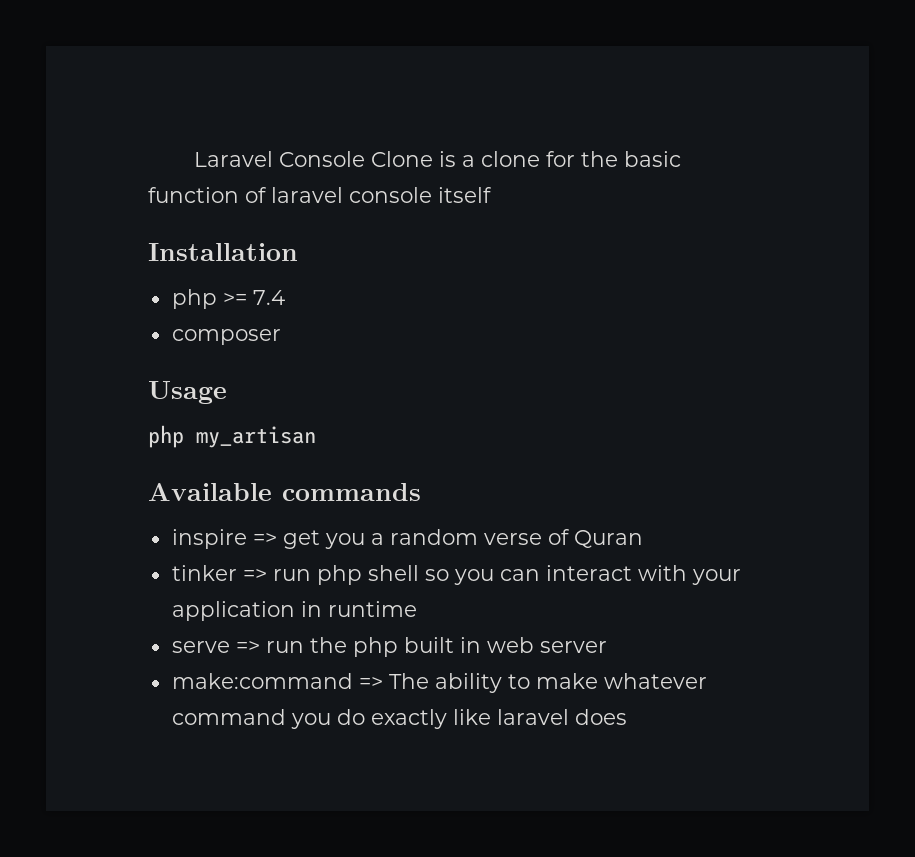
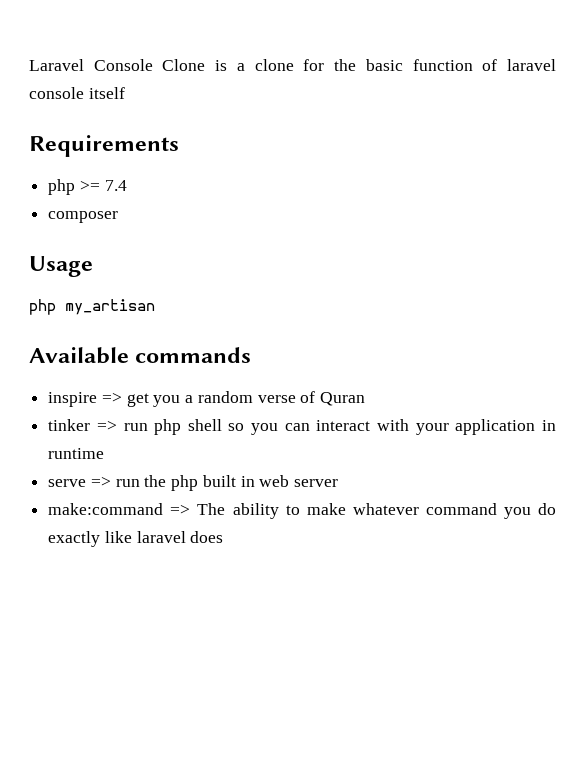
[148,243,298,261] Installation -> [29,135,179,157] Requirements

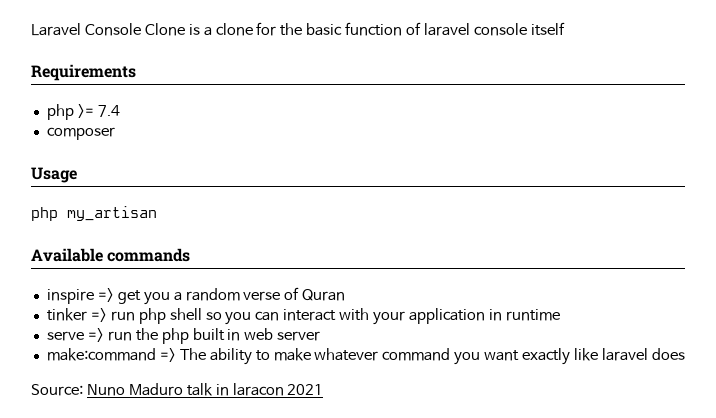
[538,503,556,515] do -> [484,350,520,361] want
(224, 537) none -> [31,383,324,396] // Source: Nuno Maduro talk in laracon 2021

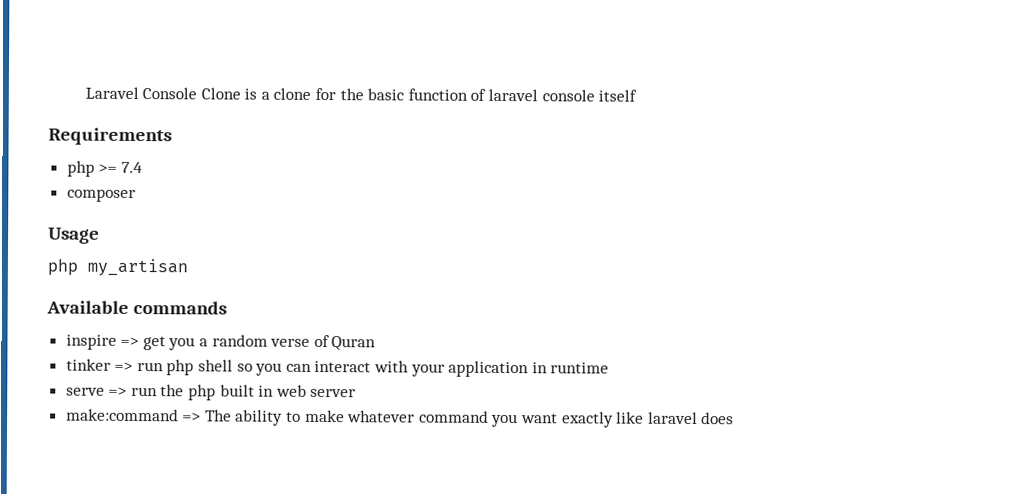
[31,383,324,396] // Source: Nuno Maduro talk in laracon 2021 -> (735, 418) none

